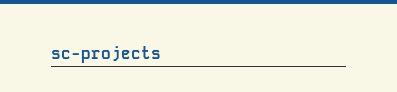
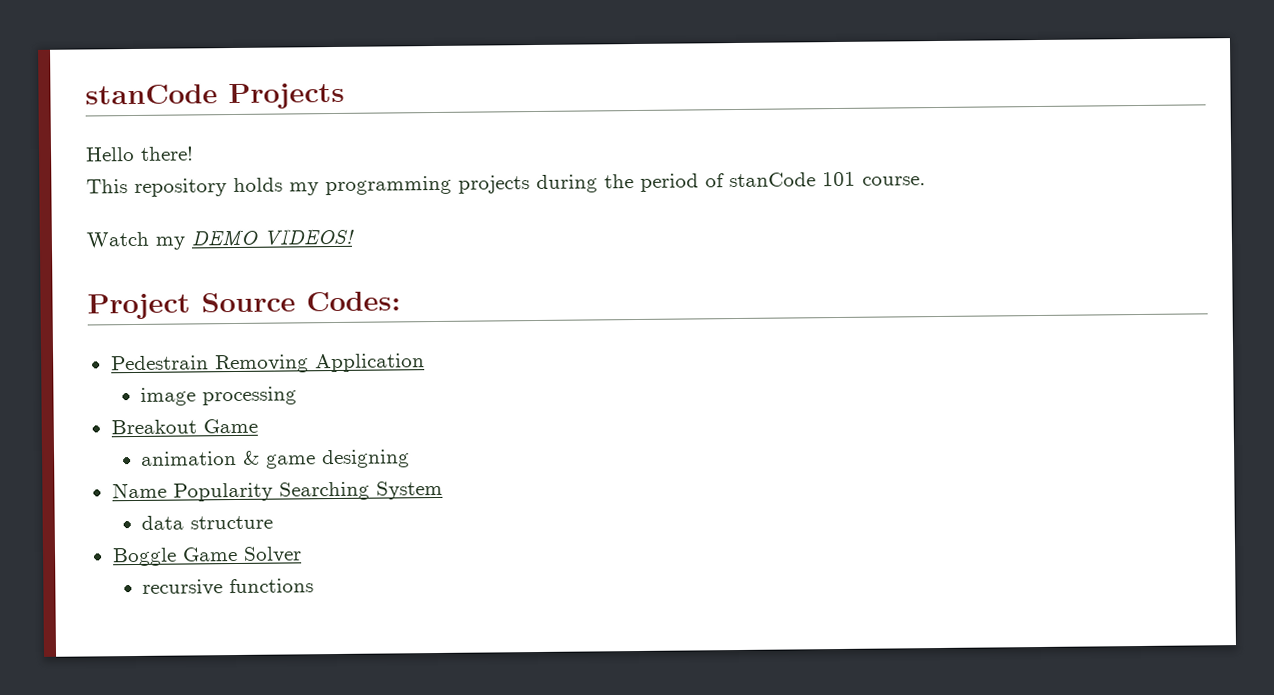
[51,46,161,63] sc-projects -> [85,82,345,110] [85,146,194,162] [86,171,926,197] [86,227,354,250] [87,291,401,320] [110,353,425,374] [140,386,298,406] [110,418,258,435] [141,449,411,469] [111,480,443,502] [141,515,274,530] [111,546,302,567] [142,578,315,596] stanCode Projects // Hello there! // This repository holds my programming projects during the period of stanCode 101 course. // Watch my DEMO VIDEOS! // Project Source Codes: // Pedestrain Removing Application // image processing // Breakout Game // animation & game designing // Name Popularity Searching System // data structure // Boggle Game Solver // recursive functions

